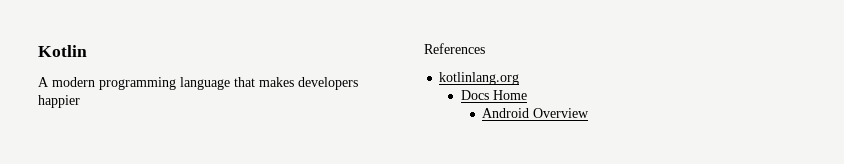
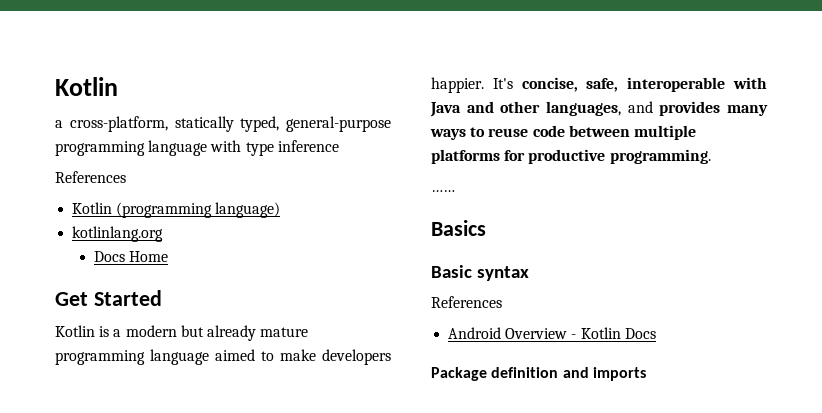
[38,77,358,90] [38,95,80,108] [424,43,485,54] [439,72,520,85] [460,90,527,100] [482,108,590,118] A modern programming language that makes developers happier // References // kotlinlang.org // Docs Home // Android Overview -> [55,116,391,132] [55,140,339,156] [55,171,126,183] [72,202,281,218] [72,226,164,242] [94,251,169,262] [55,290,162,306] [55,325,309,341] [55,349,391,365] [431,77,767,93] [430,101,768,117] [430,125,696,140] [431,149,711,164] [431,190,455,192] [431,220,486,236] [431,265,530,281] [431,296,502,308] [448,327,656,339] [431,367,646,381] a cross-platform, statically typed, general-purpose programming language with type inference // References // Kotlin (programming language) // kotlinlang.org // Docs Home // Get Started // Kotlin is a modern but already mature programming language aimed to make developers happier. It's concise, safe, interoperable with Java and other languages, and provides many ways to reuse code between multiple platforms for productive programming. // …… // Basics // Basic syntax // References // Android Overview - Kotlin Docs // Package definition and imports

